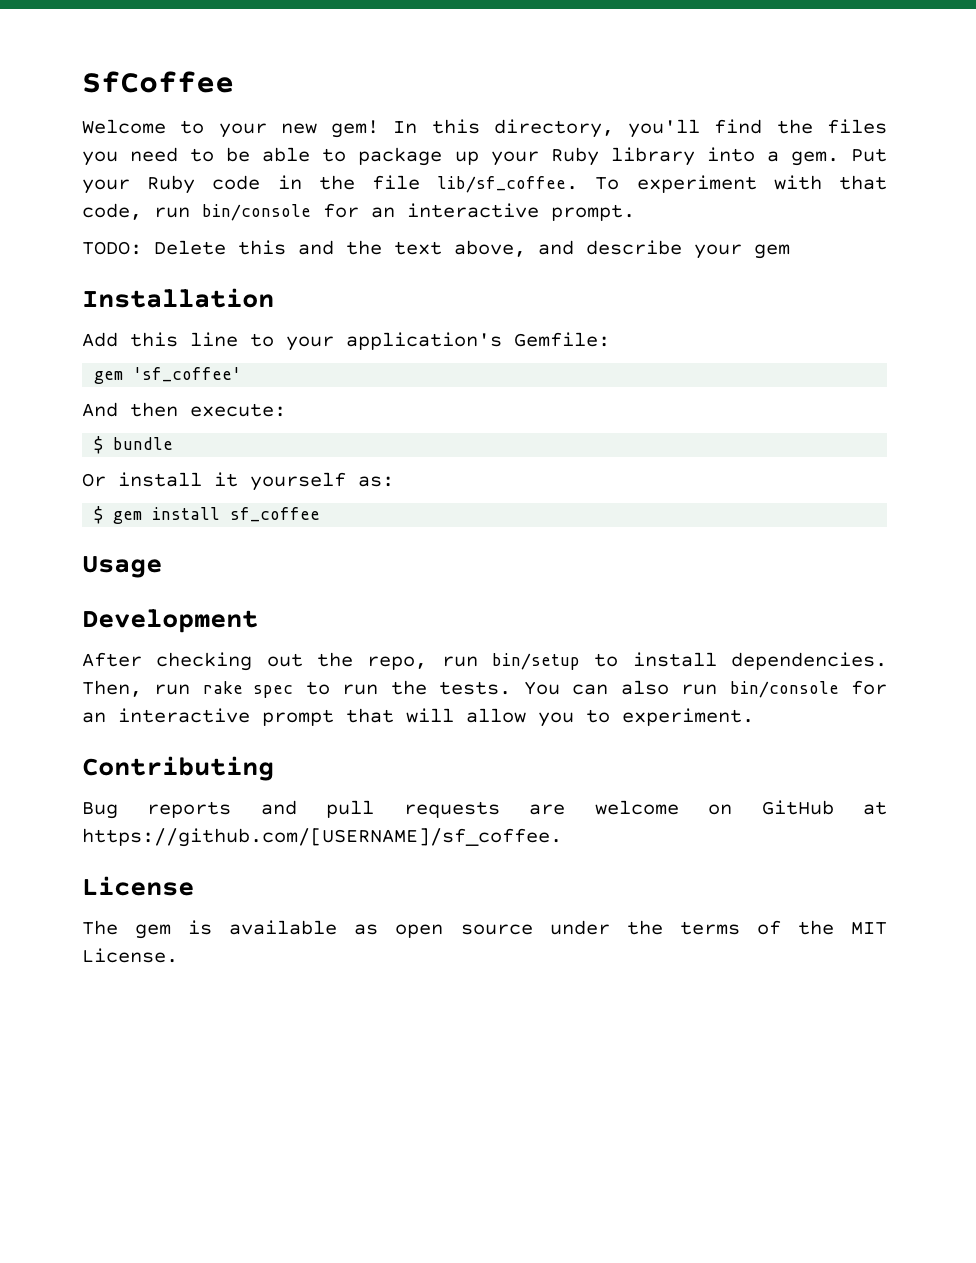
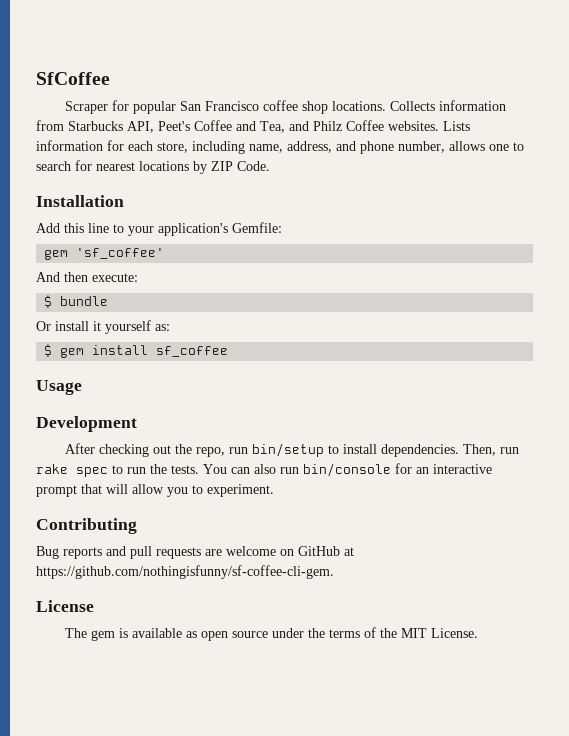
[82,119,887,138] [82,147,887,166] [82,175,888,194] [82,203,635,221] [82,240,790,259] Welcome to your new gem! In this directory, you'll find the files you need to be able to package up your Ruby library into a gem. Put your Ruby code in the file lib/sf_coffee. To experiment with that code, run bin/console for an interactive prompt. // TODO: Delete this and the text above, and describe your gem -> [65,100,507,114] [36,120,470,133] [36,140,524,154] [36,160,270,174] Scraper for popular San Francisco coffee shop locations. Collects information from Starbucks API, Peet's Coffee and Tea, and Philz Coffee websites. Lists information for each store, including name, address, and phone number, allows one to search for nearest locations by ZIP Code.
[82,828,562,847] https://github.com/[USERNAME]/sf_coffee. -> [36,565,334,579] https://github.com/nothingisfunny/sf-coffee-cli-gem.

